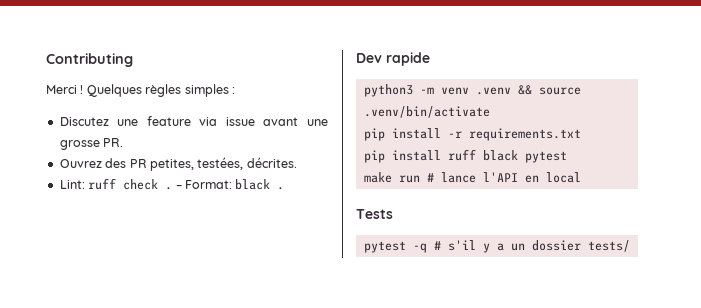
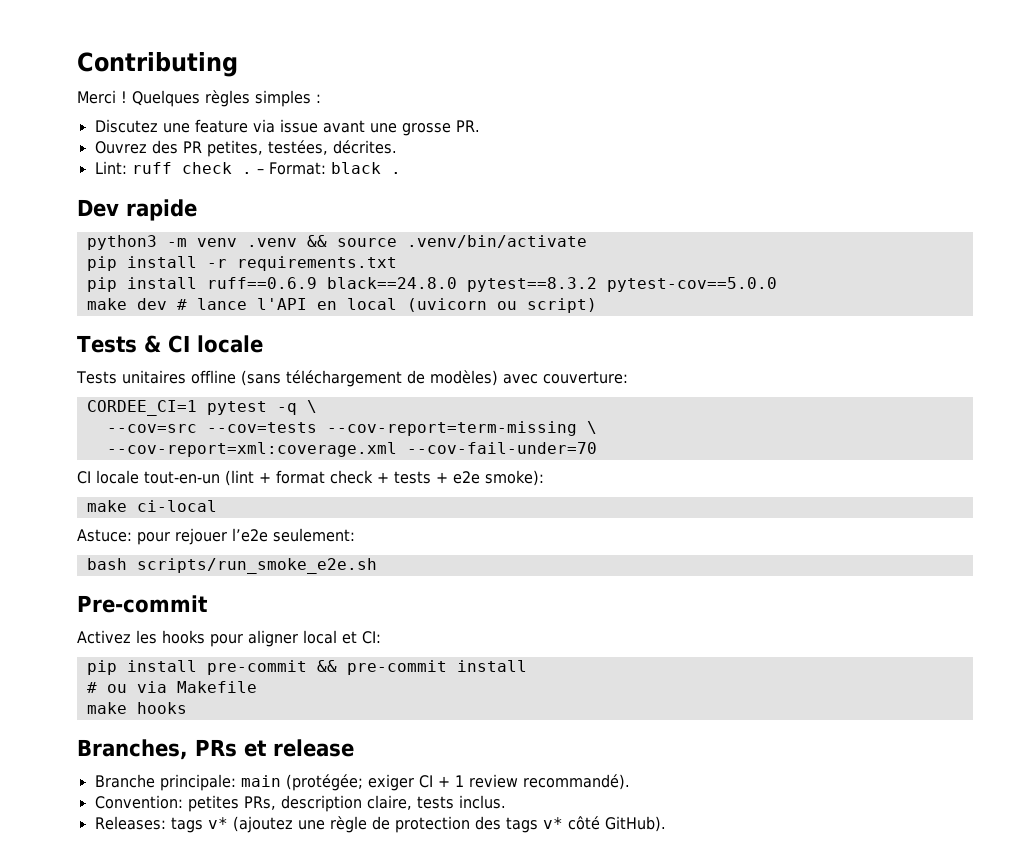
[447,149,567,163] [363,172,420,183] ruff black pytest // make run -> [206,277,777,292] [86,298,167,310] ruff==0.6.9 black==24.8.0 pytest==8.3.2 pytest-cov==5.0.0 // make dev
[356,209,393,219] [363,240,630,253] // Tests // pytest -q # s'il y a un dossier tests/ -> [406,298,597,313] [77,335,263,353] [76,370,628,387] [86,400,317,416] [106,421,597,436] [106,442,597,457] [77,470,544,486] [86,500,217,512] [77,528,355,545] [86,558,377,574] [77,595,208,613] [77,630,381,647] [86,660,527,675] [86,681,257,693] [86,702,187,714] [77,739,354,760] [94,774,630,791] [94,795,506,812] [94,816,666,833] (uvicorn ou script) // Tests & CI locale // Tests unitaires offline (sans téléchargement de modèles) avec couverture: // CORDEE_CI=1 pytest -q \ // --cov=src --cov=tests --cov-report=term-missing \ // --cov-report=xml:coverage.xml --cov-fail-under=70 // CI locale tout-en-un (lint + format check + tests + e2e smoke): // make ci-local // Astuce: pour rejouer l’e2e seulement: // bash scripts/run_smoke_e2e.sh // Pre-commit // Activez les hooks pour aligner local et CI: // pip install pre-commit && pre-commit install // # ou via Makefile // make hooks // Branches, PRs et release // Branche principale: main (protégée; exiger CI + 1 review recommandé). // Convention: petites PRs, description claire, tests inclus. // Releases: tags v* (ajoutez une règle de protection des tags v* côté GitHub).

